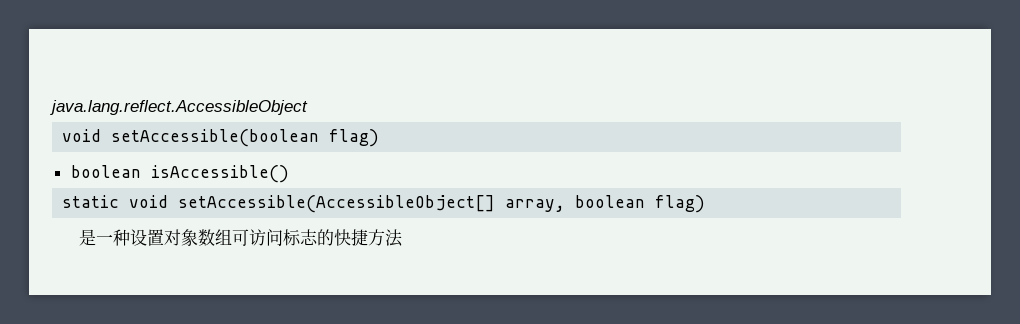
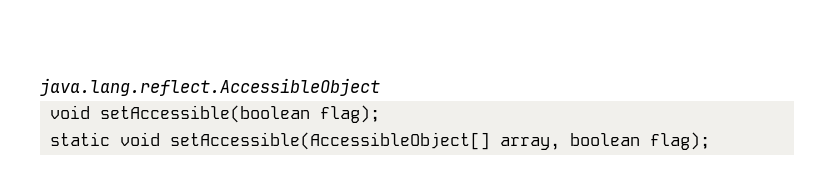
[329,129,380,147] [70,165,289,183] flag) // boolean isAccessible() -> [319,105,380,123] flag);
[655,195,706,213] [79,229,404,247] flag) // 是一种设置对象数组可访问标志的快捷方法 -> [649,132,710,150] flag);

